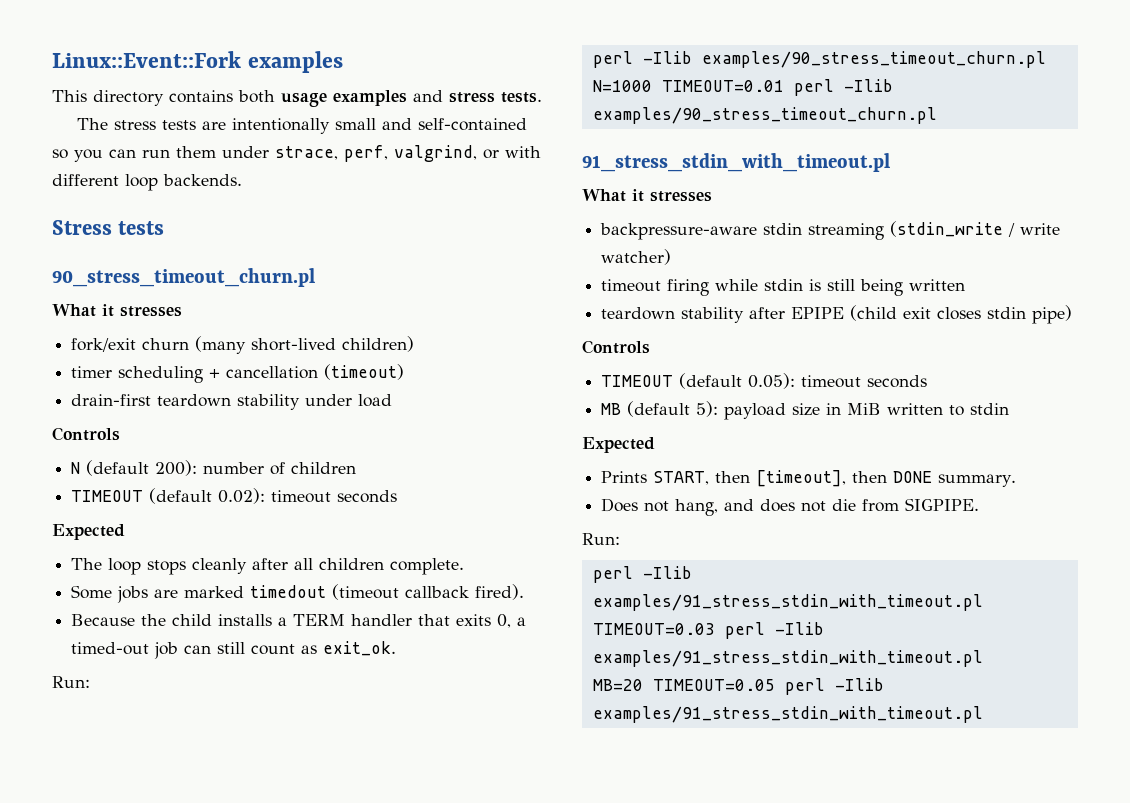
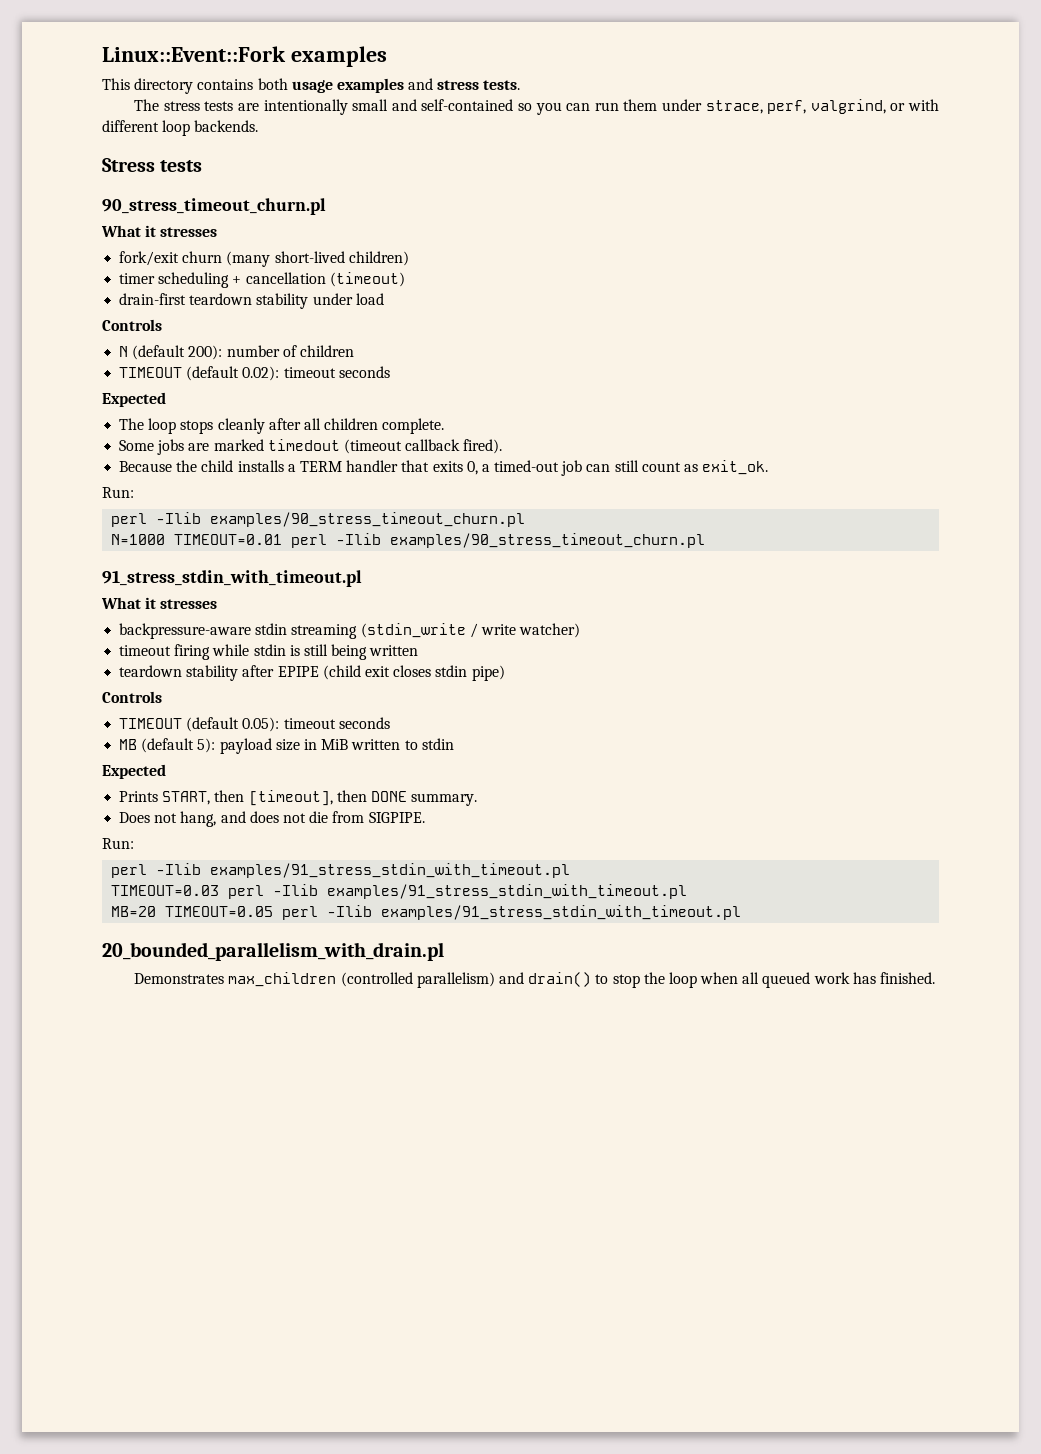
(983, 714) none -> [102,942,444,961] [134,972,935,988] // 20_bounded_parallelism_with_drain.pl // Demonstrates max_children (controlled parallelism) and drain() to stop the loop when all queued work has finished.

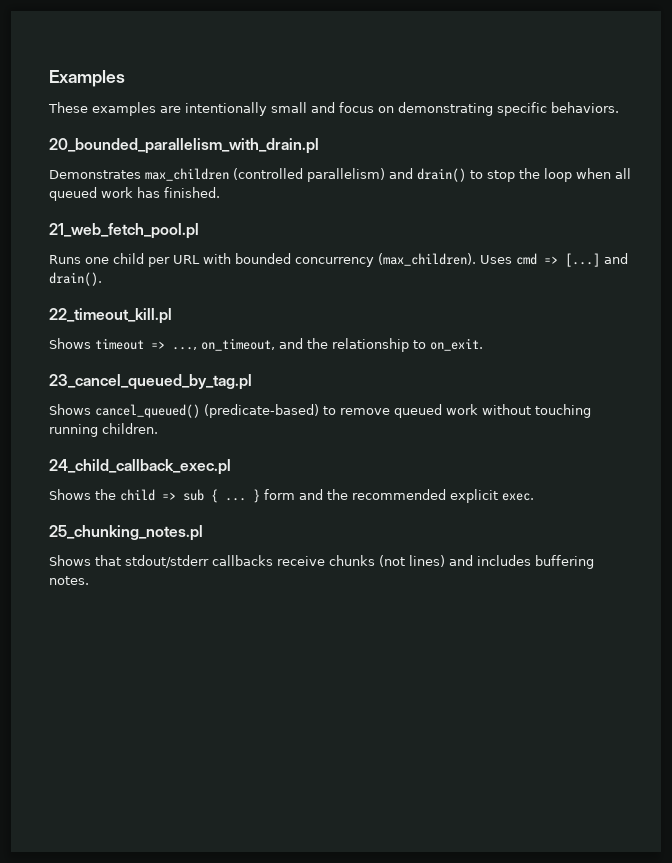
[102,46,387,67] [102,78,521,94] [134,99,939,115] [102,120,259,136] [102,158,203,172] [102,198,326,215] [101,225,218,237] [119,251,409,267] [119,272,405,288] [119,293,384,309] [102,319,162,331] [119,345,354,360] [119,366,390,381] [102,392,166,407] [119,418,445,434] [119,439,503,455] [119,460,769,476] [102,487,134,498] [111,512,526,527] [111,533,706,548] [102,570,362,587] [101,597,218,609] [119,623,581,639] [119,644,419,660] [119,665,505,681] [102,691,162,703] [119,717,390,732] [119,738,454,754] [102,764,166,779] [119,790,478,806] [119,811,425,827] [102,838,134,849] [111,863,571,878] [111,884,688,899] [111,905,742,920] Linux::Event::Fork examples // This directory contains both usage examples and stress tests. // The stress tests are intentionally small and self-contained so you can run them under strace, perf, valgrind, or with different loop backends. // Stress tests // 90_stress_timeout_churn.pl // What it stresses // fork/exit churn (many short-lived children) // timer scheduling + cancellation (timeout) // drain-first teardown stability under load // Controls // N (default 200): number of children // TIMEOUT (default 0.02): timeout seconds // Expected // The loop stops cleanly after all children complete. // Some jobs are marked timedout (timeout callback fired). // Because the child installs a TERM handler that exits 0, a timed-out job can still count as exit_ok. // Run: // perl -Ilib examples/90_stress_timeout_churn.pl // N=1000 TIMEOUT=0.01 perl -Ilib examples/90_stress_timeout_churn.pl // 91_stress_stdin_with_timeout.pl // What it stresses // backpressure-aware stdin streaming (stdin_write / write watcher) // timeout firing while stdin is still being written // teardown stability after EPIPE (child exit closes stdin pipe) // Controls // TIMEOUT (default 0.05): timeout seconds // MB (default 5): payload size in MiB written to stdin // Expected // Prints START, then [timeout], then DONE summary. // Does not hang, and does not die from SIGPIPE. // Run: // perl -Ilib examples/91_stress_stdin_with_timeout.pl // TIMEOUT=0.03 perl -Ilib examples/91_stress_stdin_with_timeout.pl // MB=20 TIMEOUT=0.05 perl -Ilib examples/91_stress_stdin_with_timeout.pl -> [49,70,125,87] [48,102,619,116] Examples // These examples are intentionally small and focus on demonstrating specific behaviors.
(935, 978) none -> [49,223,199,239] [49,253,628,267] [49,272,102,286] [49,308,172,324] [49,338,483,352] [49,374,252,390] [49,404,591,418] [49,423,158,437] [49,459,231,475] [49,489,534,503] [49,525,203,541] [49,555,594,569] [49,576,89,585] // 21_web_fetch_pool.pl // Runs one child per URL with bounded concurrency (max_children). Uses cmd => [...] and drain(). // 22_timeout_kill.pl // Shows timeout => ..., on_timeout, and the relationship to on_exit. // 23_cancel_queued_by_tag.pl // Shows cancel_queued() (predicate-based) to remove queued work without touching running children. // 24_child_callback_exec.pl // Shows the child => sub { ... } form and the recommended explicit exec. // 25_chunking_notes.pl // Shows that stdout/stderr callbacks receive chunks (not lines) and includes buffering notes.

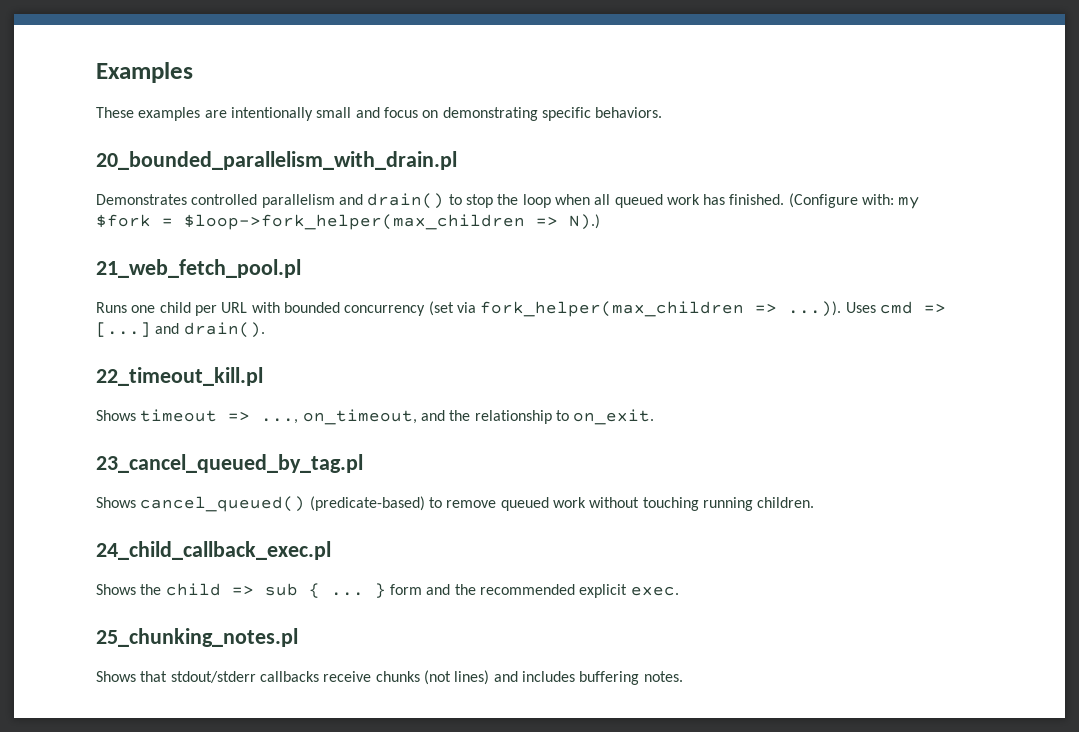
[145,168,385,182] max_children (controlled parallelism) -> [191,194,335,208] controlled parallelism
(220, 192) none -> [788,193,921,209] [96,214,600,230] (Configure with: my $fork = $loop->fork_helper(max_children => N).)
[378,253,476,266] (max_children). -> [428,301,842,317] (set via fork_helper(max_children => ...)).

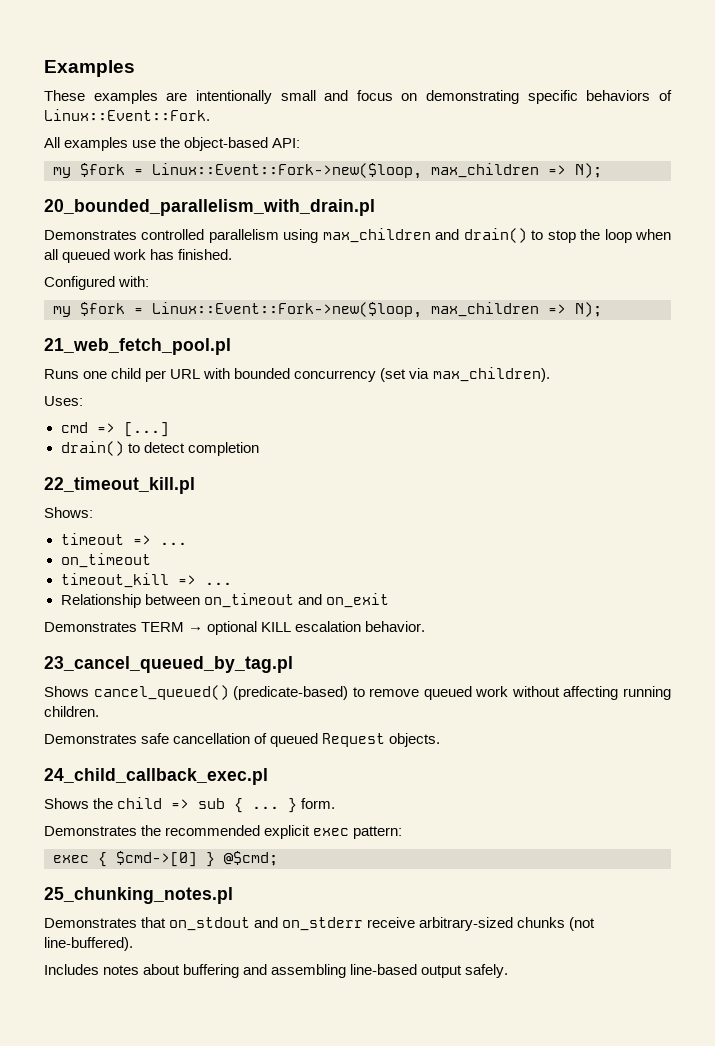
[595,107,663,118] behaviors. -> [586,90,672,101] [44,109,210,121] [44,137,301,151] [53,163,602,179] behaviors of Linux::Event::Fork. // All examples use the object-based API: // my $fork = Linux::Event::Fork->new($loop, max_children => N);
(335, 201) none -> [283,228,431,243] using max_children
[788,193,858,208] (Configure -> [44,276,115,290] // Configured
[898,196,921,209] [96,214,600,230] my $fork = $loop->fork_helper(max_children => N).) -> [53,302,602,318] // my $fork = Linux::Event::Fork->new($loop, max_children => N);
[480,301,876,317] fork_helper(max_children => ...)). Uses -> [432,367,550,382] [44,396,83,406] max_children). // Uses: //
[155,322,265,338] and drain(). -> [60,441,259,456] // drain() to detect completion
[96,410,136,421] Shows -> [44,507,93,518] Shows: //
[261,409,655,425] ..., on_timeout, and the relationship to on_exit. -> [159,542,187,545] [60,553,151,568] [60,573,232,588] [60,593,389,608] [44,621,426,635] ... // on_timeout // timeout_kill => ... // Relationship between on_timeout and on_exit // Demonstrates TERM → optional KILL escalation behavior.
[642,497,699,511] touching -> [563,686,619,700] affecting
(815, 502) none -> [44,733,441,747] // Demonstrates safe cancellation of queued Request objects.
[389,584,451,595] form and -> [301,798,336,809] [44,826,137,836] form. // Demonstrates
[630,586,679,596] [96,628,298,647] [96,670,683,685] exec. // 25_chunking_notes.pl // Shows that stdout/stderr callbacks receive chunks (not lines) and includes buffering notes. -> [313,826,403,839] [53,851,278,867] [44,887,233,904] [44,917,596,931] [44,937,133,951] [44,964,509,978] exec pattern: // exec { $cmd->[0] } @$cmd; // 25_chunking_notes.pl // Demonstrates that on_stdout and on_stderr receive arbitrary-sized chunks (not line-buffered). // Includes notes about buffering and assembling line-based output safely.

